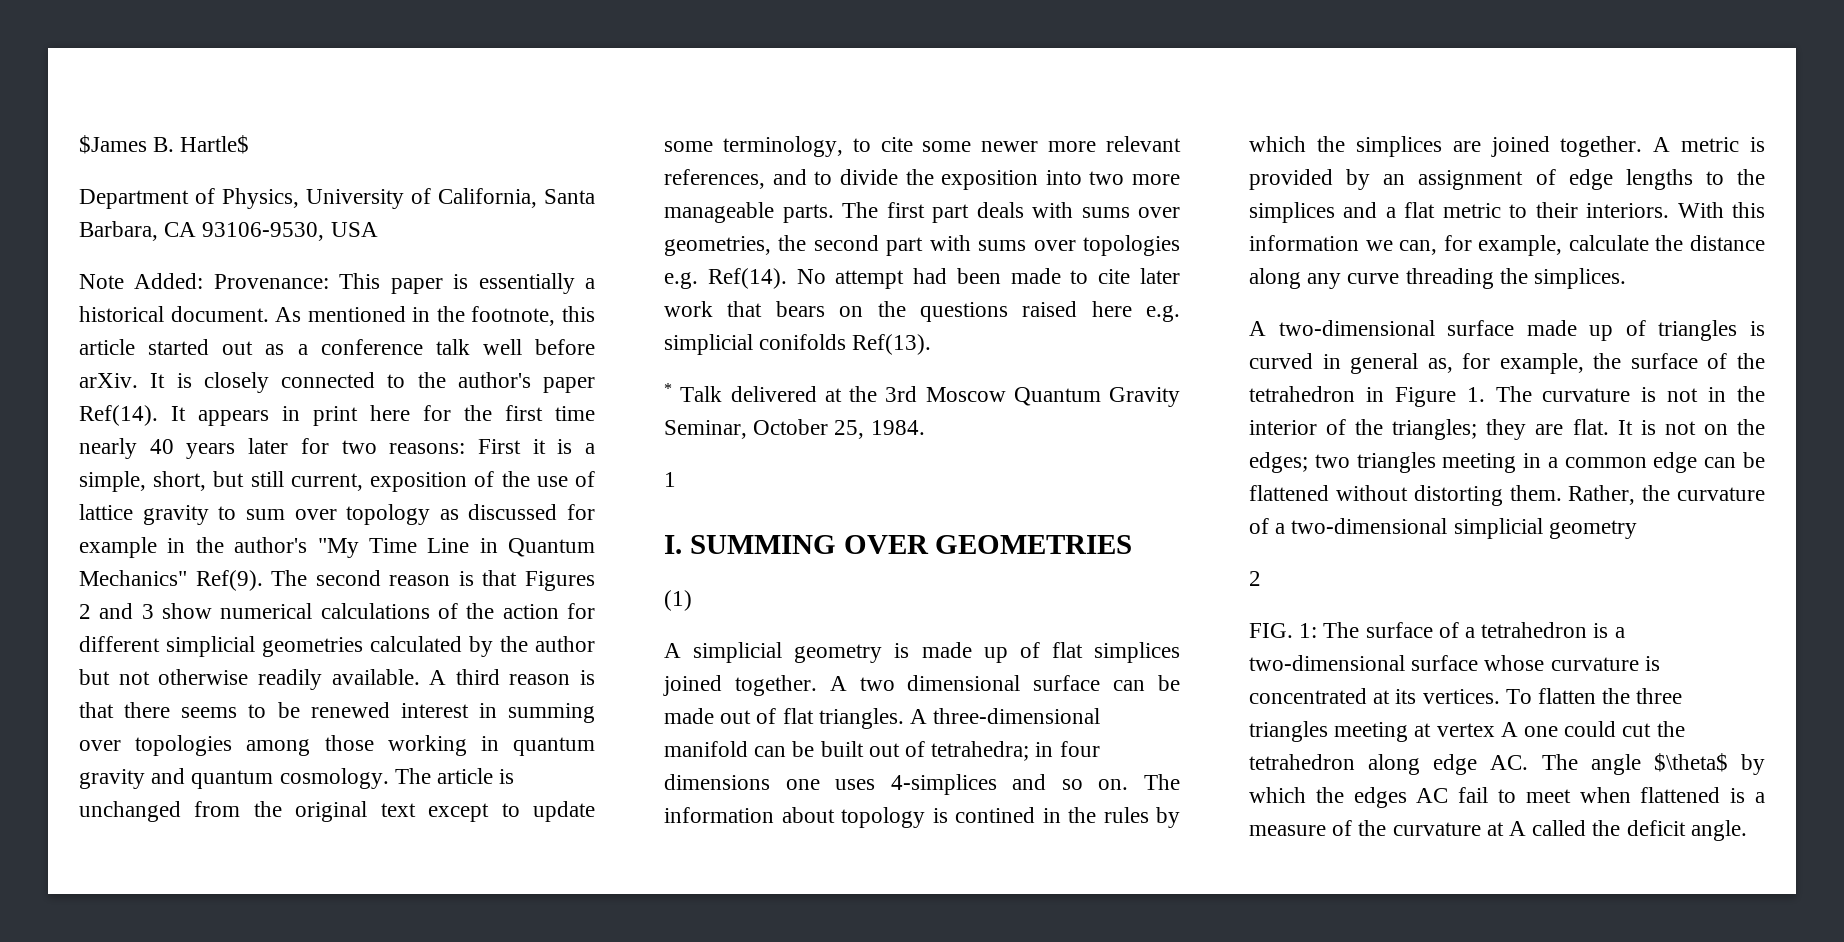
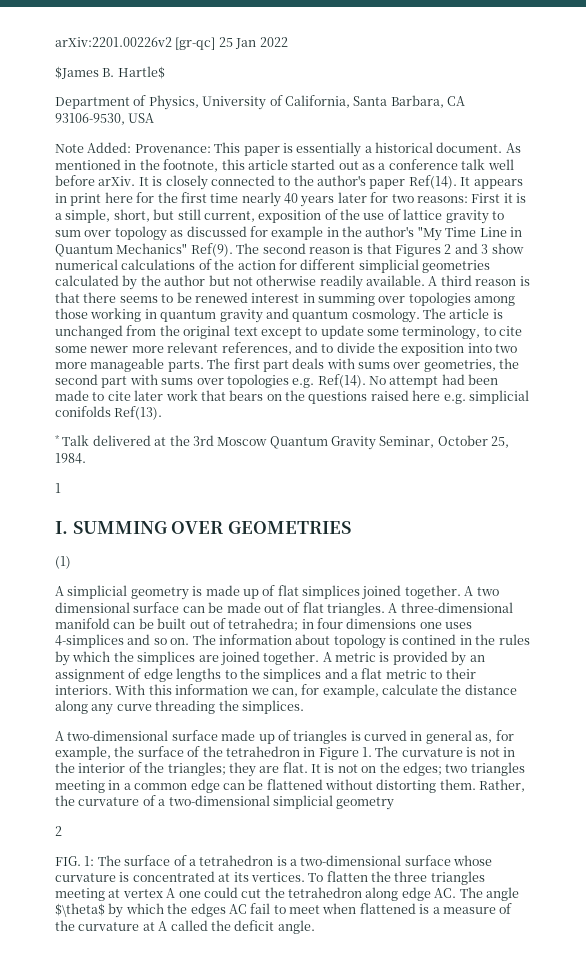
(79, 144) none -> [55,37,288,50] arXiv:2201.00226v2 [gr-qc] 25 Jan 2022 //

